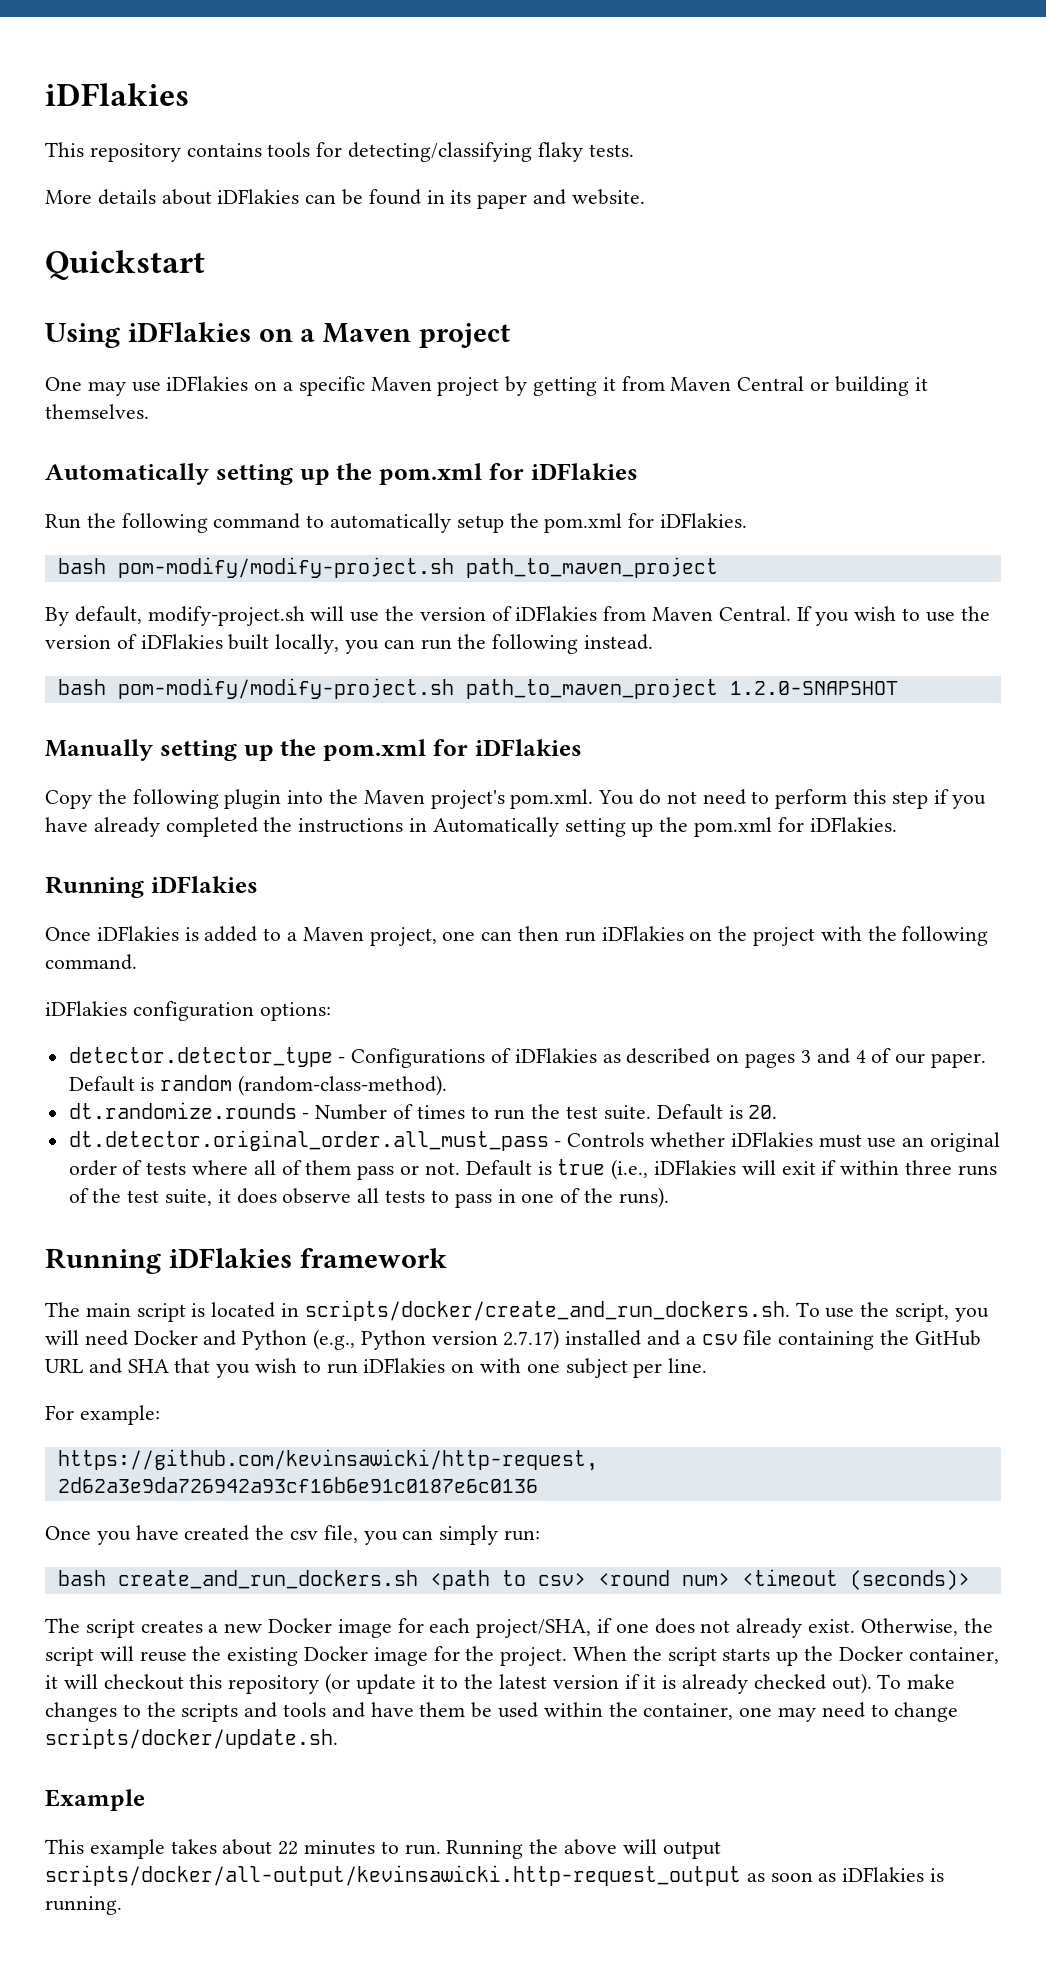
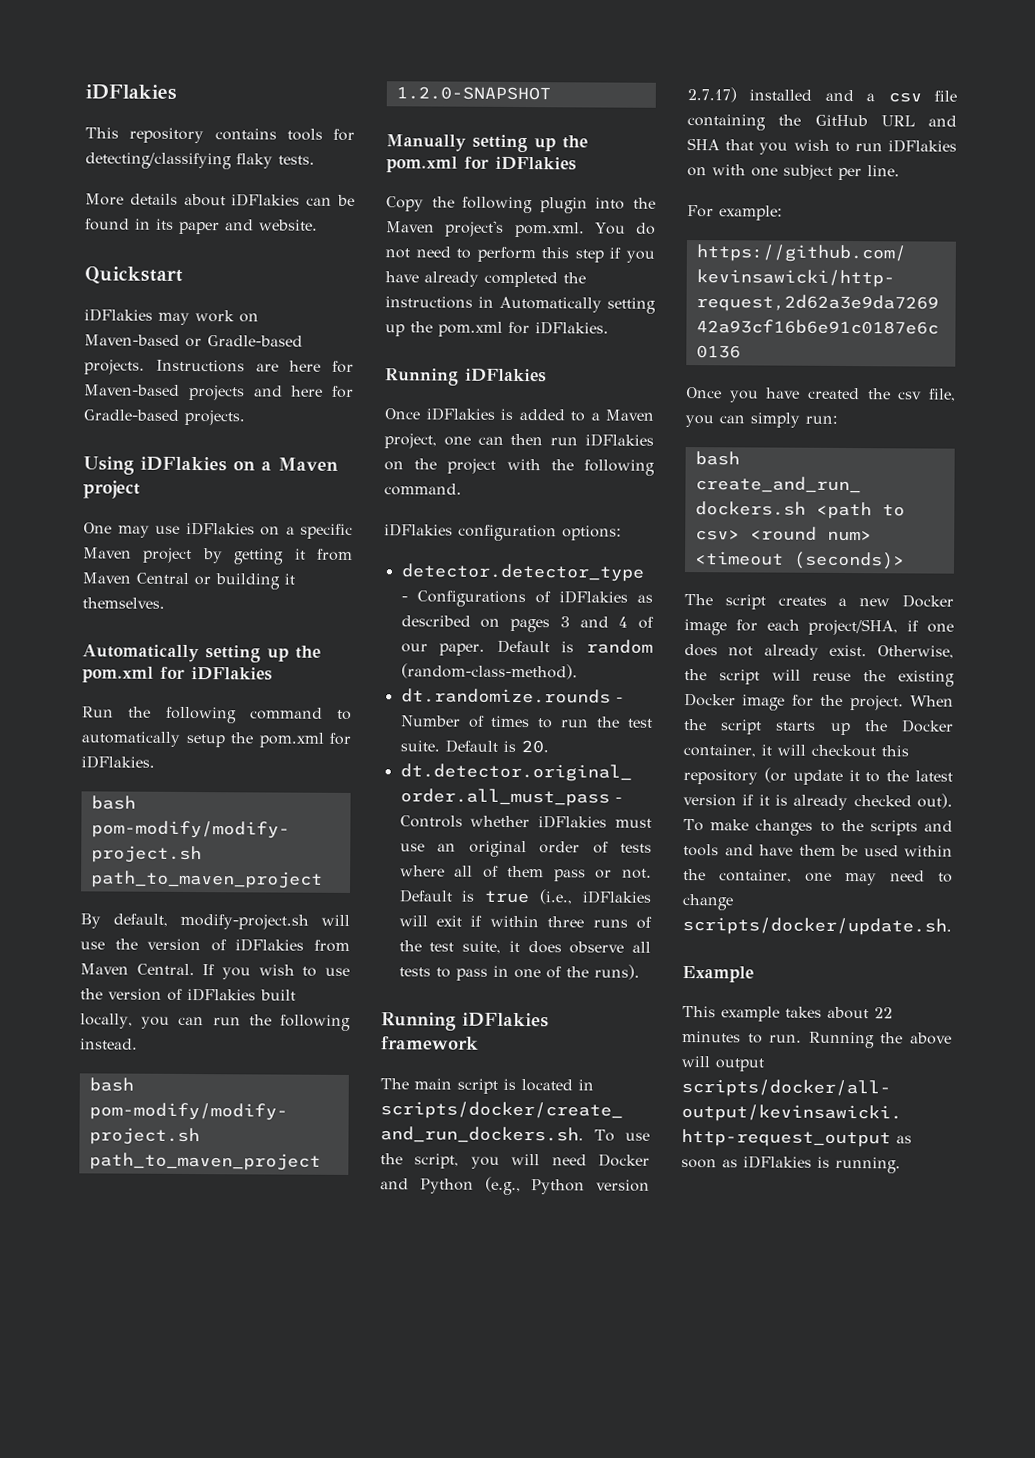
(205, 265) none -> [84,308,259,325] [84,334,303,348] [84,359,354,375] [84,384,354,401] [83,409,245,426] // iDFlakies may work on Maven-based or Gradle-based projects. Instructions are here for Maven-based projects and here for Gradle-based projects.

